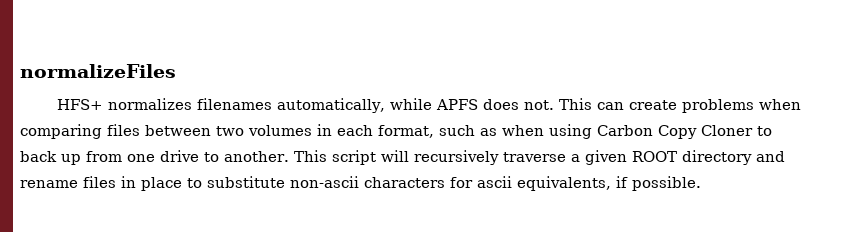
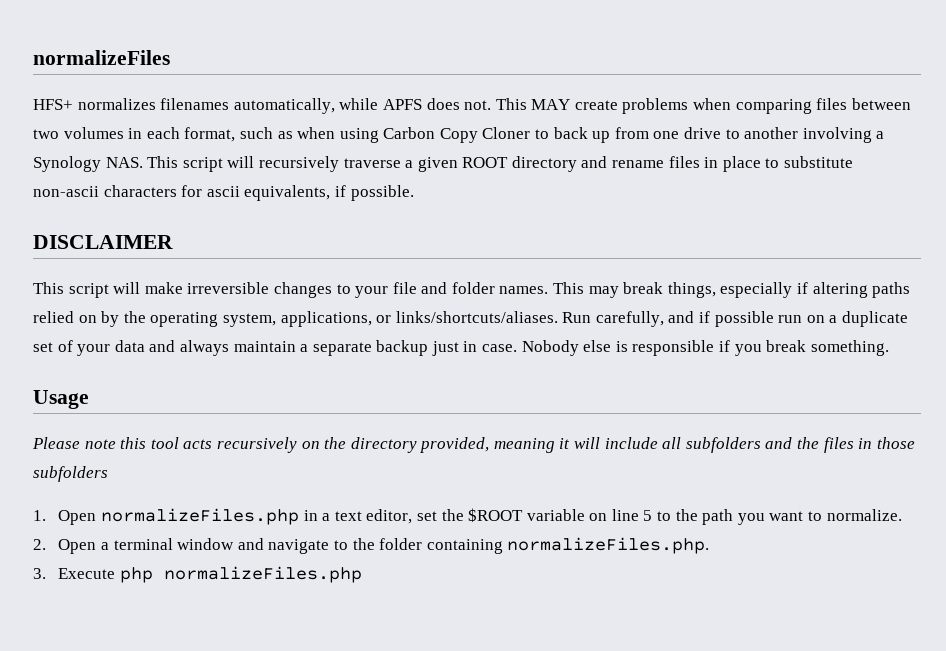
[597,102,625,110] can -> [531,99,571,110] MAY
[224,151,289,162] another. -> [744,127,885,143] [33,156,143,172] another involving a Synology NAS.
(701, 183) none -> [33,235,173,249] [33,282,911,298] [33,311,909,327] [33,340,889,356] [33,390,89,409] [32,437,915,453] [33,466,108,482] [33,508,902,525] [33,537,710,554] [33,566,362,583] // DISCLAIMER // This script will make irreversible changes to your file and folder names. This may break things, especially if altering paths relied on by the operating system, applications, or links/shortcuts/aliases. Run carefully, and if possible run on a duplicate set of your data and always maintain a separate backup just in case. Nobody else is responsible if you break something. // Usage // Please note this tool acts recursively on the directory provided, meaning it will include all subfolders and the files in those subfolders // 1. Open normalizeFiles.php in a text editor, set the $ROOT variable on line 5 to the path you want to normalize. // 2. Open a terminal window and navigate to the folder containing normalizeFiles.php. // 3. Execute php normalizeFiles.php

